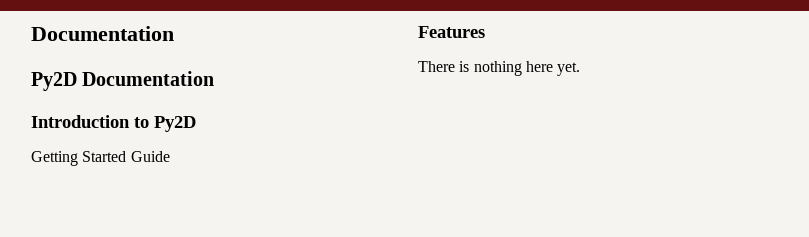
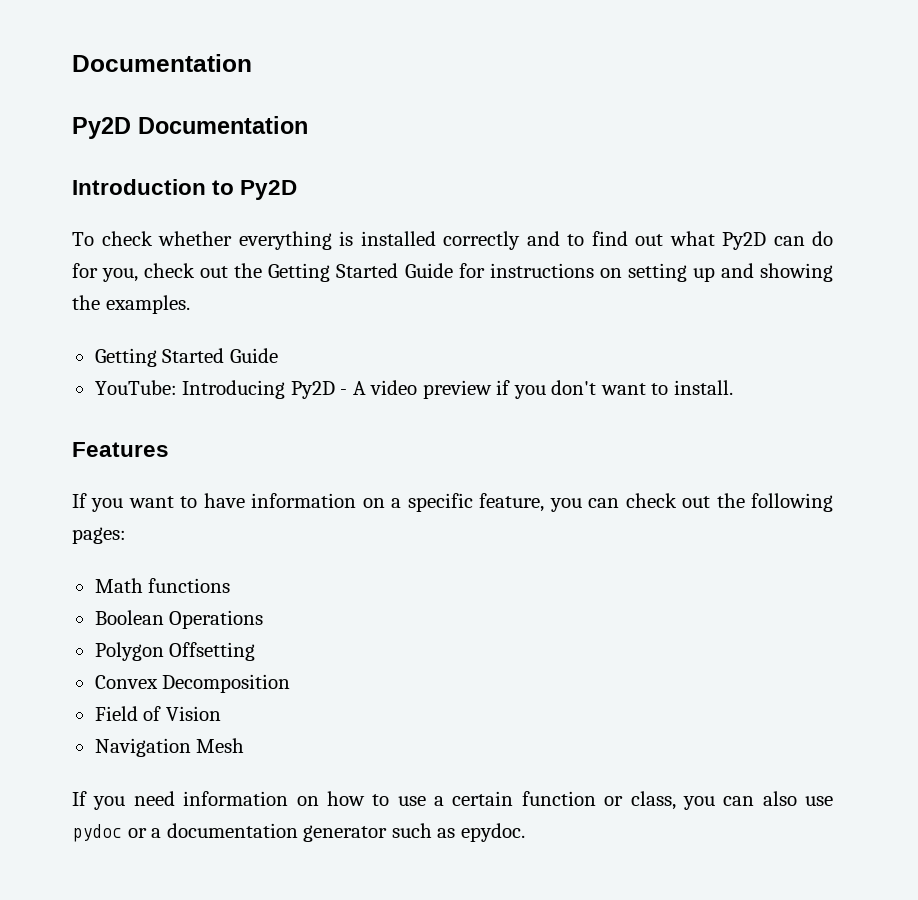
[31,151,170,166] [418,26,485,38] [418,61,581,76] Getting Started Guide // Features // There is nothing here yet. -> [72,231,833,250] [72,263,833,282] [72,295,190,314] [94,348,278,367] [94,380,733,399] [72,442,169,457] [72,493,834,512] [72,527,126,544] [94,578,231,593] [94,610,264,629] [94,642,256,661] [94,674,291,693] [94,706,221,721] [94,738,245,757] [72,791,833,810] [72,823,525,842] To check whether everything is installed correctly and to find out what Py2D can do for you, check out the Getting Started Guide for instructions on setting up and showing the examples. // Getting Started Guide // YouTube: Introducing Py2D - A video preview if you don't want to install. // Features // If you want to have information on a specific feature, you can check out the following pages: // Math functions // Boolean Operations // Polygon Offsetting // Convex Decomposition // Field of Vision // Navigation Mesh // If you need information on how to use a certain function or class, you can also use pydoc or a documentation generator such as epydoc.

